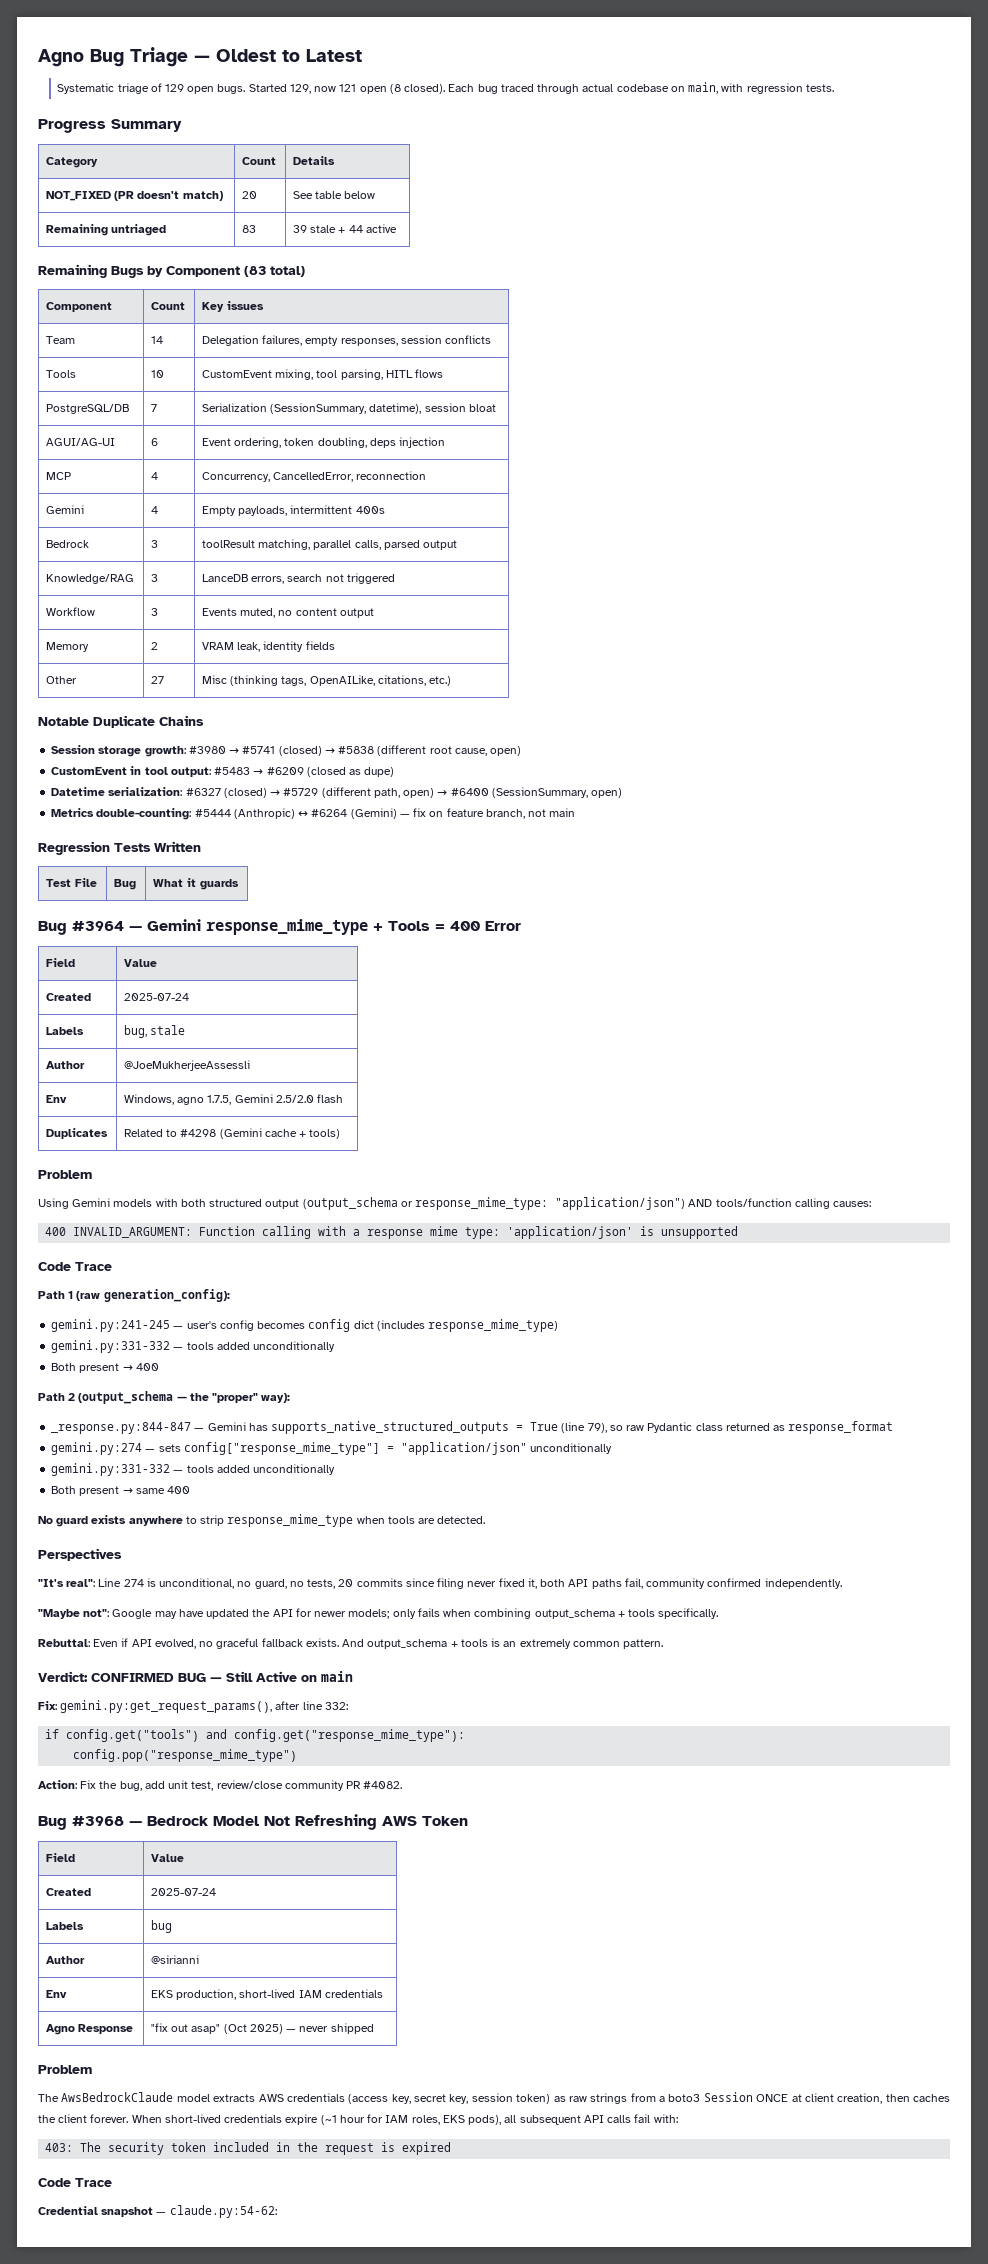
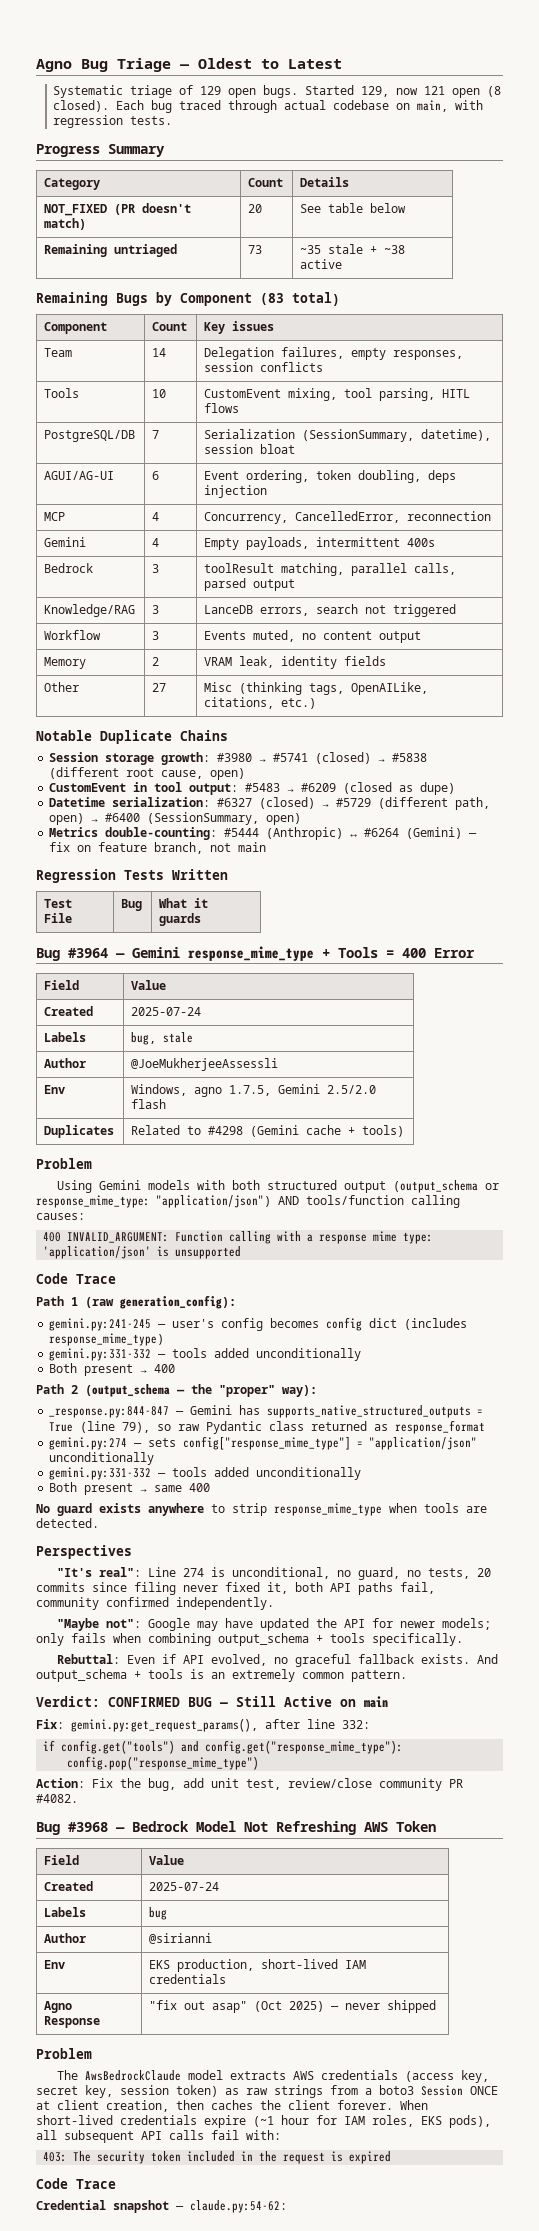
[242,225,257,233] [293,225,308,233] 83 | 39 -> [248,245,263,254] [300,245,322,254] 73 | ~35
[348,225,363,233] 44 -> [384,245,406,254] ~38

